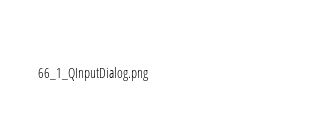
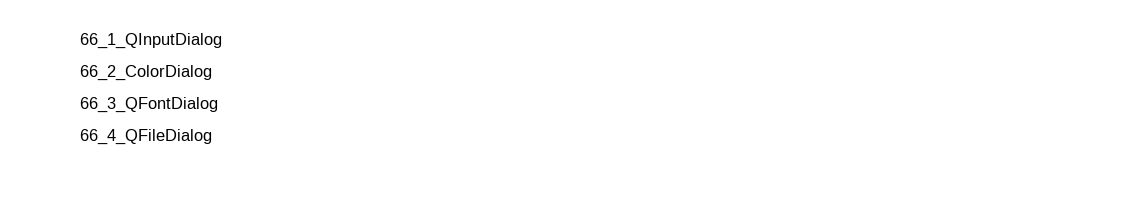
[38,67,148,81] 66_1_QInputDialog.png -> [80,33,222,49] [80,65,212,81] [80,97,218,113] [80,129,212,145] 66_1_QInputDialog // 66_2_ColorDialog // 66_3_QFontDialog // 66_4_QFileDialog

